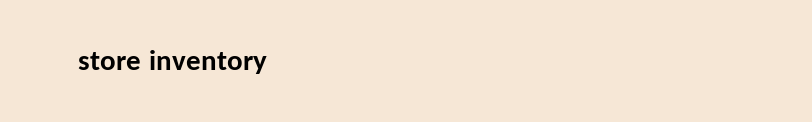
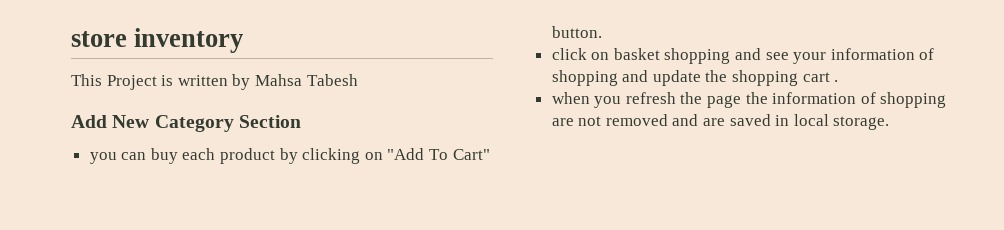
(267, 62) none -> [71,74,358,90] [71,115,301,132] [89,148,490,164] [551,26,602,38] [551,48,935,64] [551,70,839,86] [551,92,947,108] [551,114,890,130] // This Project is written by Mahsa Tabesh // Add New Category Section // you can buy each product by clicking on "Add To Cart" button. // click on basket shopping and see your information of shopping and update the shopping cart . // when you refresh the page the information of shopping are not removed and are saved in local storage.

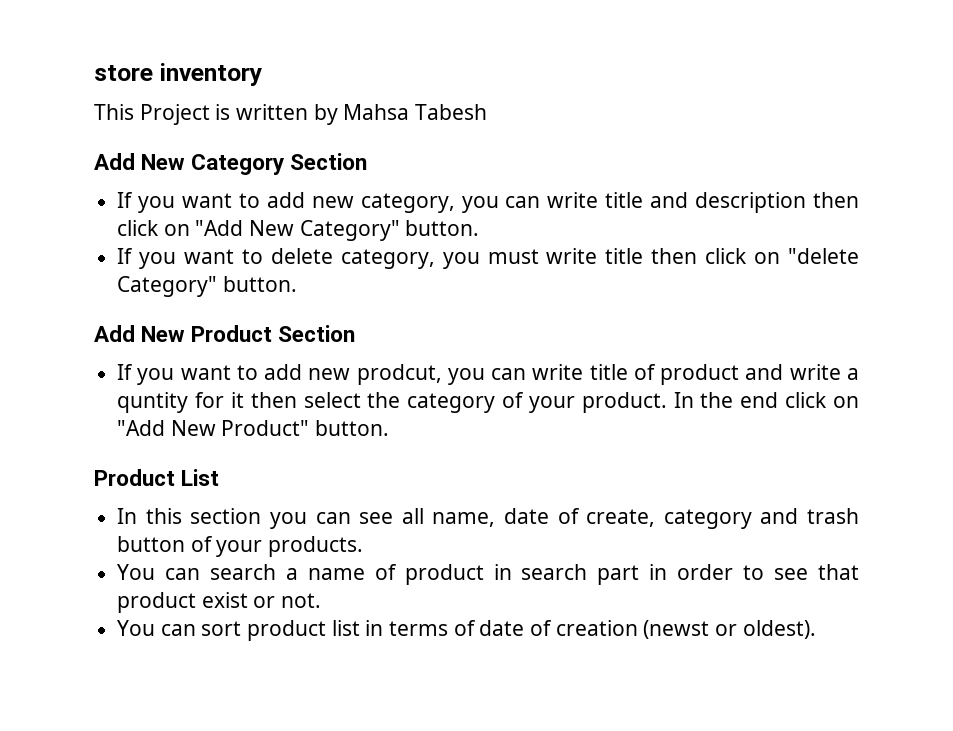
[89,148,490,164] [551,26,602,38] [551,48,935,64] [551,70,839,86] [551,92,947,108] [551,114,890,130] you can buy each product by clicking on "Add To Cart" button. // click on basket shopping and see your information of shopping and update the shopping cart . // when you refresh the page the information of shopping are not removed and are saved in local storage. -> [117,192,859,213] [117,220,480,241] [117,248,859,269] [117,276,297,297] [94,325,356,342] [117,364,859,385] [117,392,860,413] [117,420,390,436] [94,469,220,486] [117,508,860,529] [117,536,364,557] [117,564,860,585] [117,592,322,613] [117,620,816,641] If you want to add new category, you can write title and description then click on "Add New Category" button. // If you want to delete category, you must write title then click on "delete Category" button. // Add New Product Section // If you want to add new prodcut, you can write title of product and write a quntity for it then select the category of your product. In the end click on "Add New Product" button. // Product List // In this section you can see all name, date of create, category and trash button of your products. // You can search a name of product in search part in order to see that product exist or not. // You can sort product list in terms of date of creation (newst or oldest).

